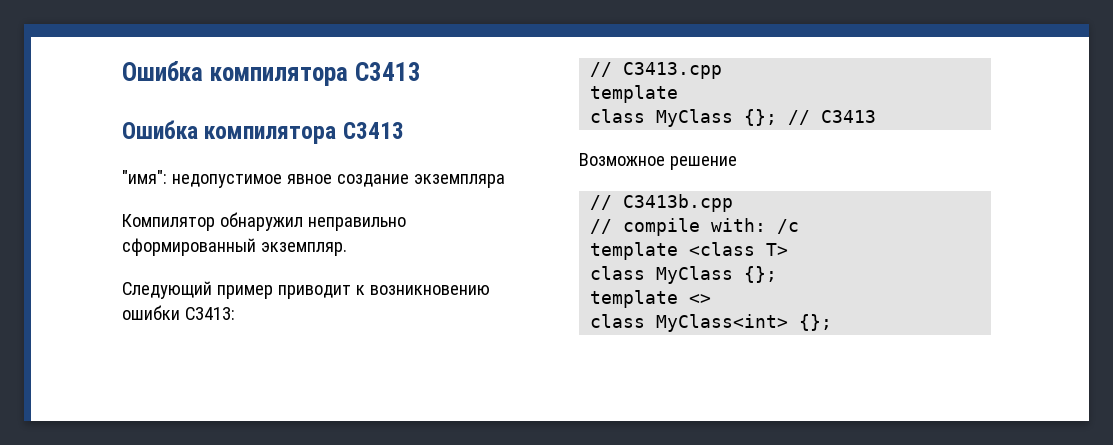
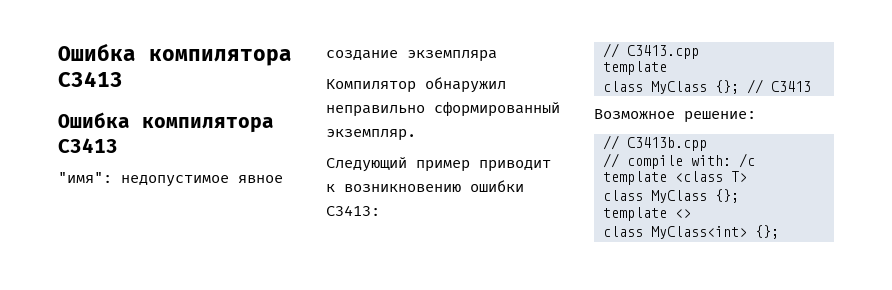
[669,156,737,170] решение -> [684,111,756,123] решение:

